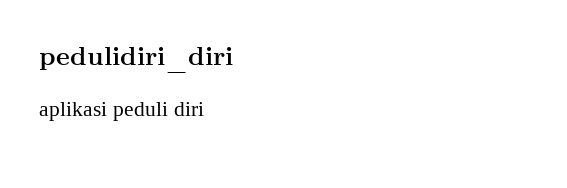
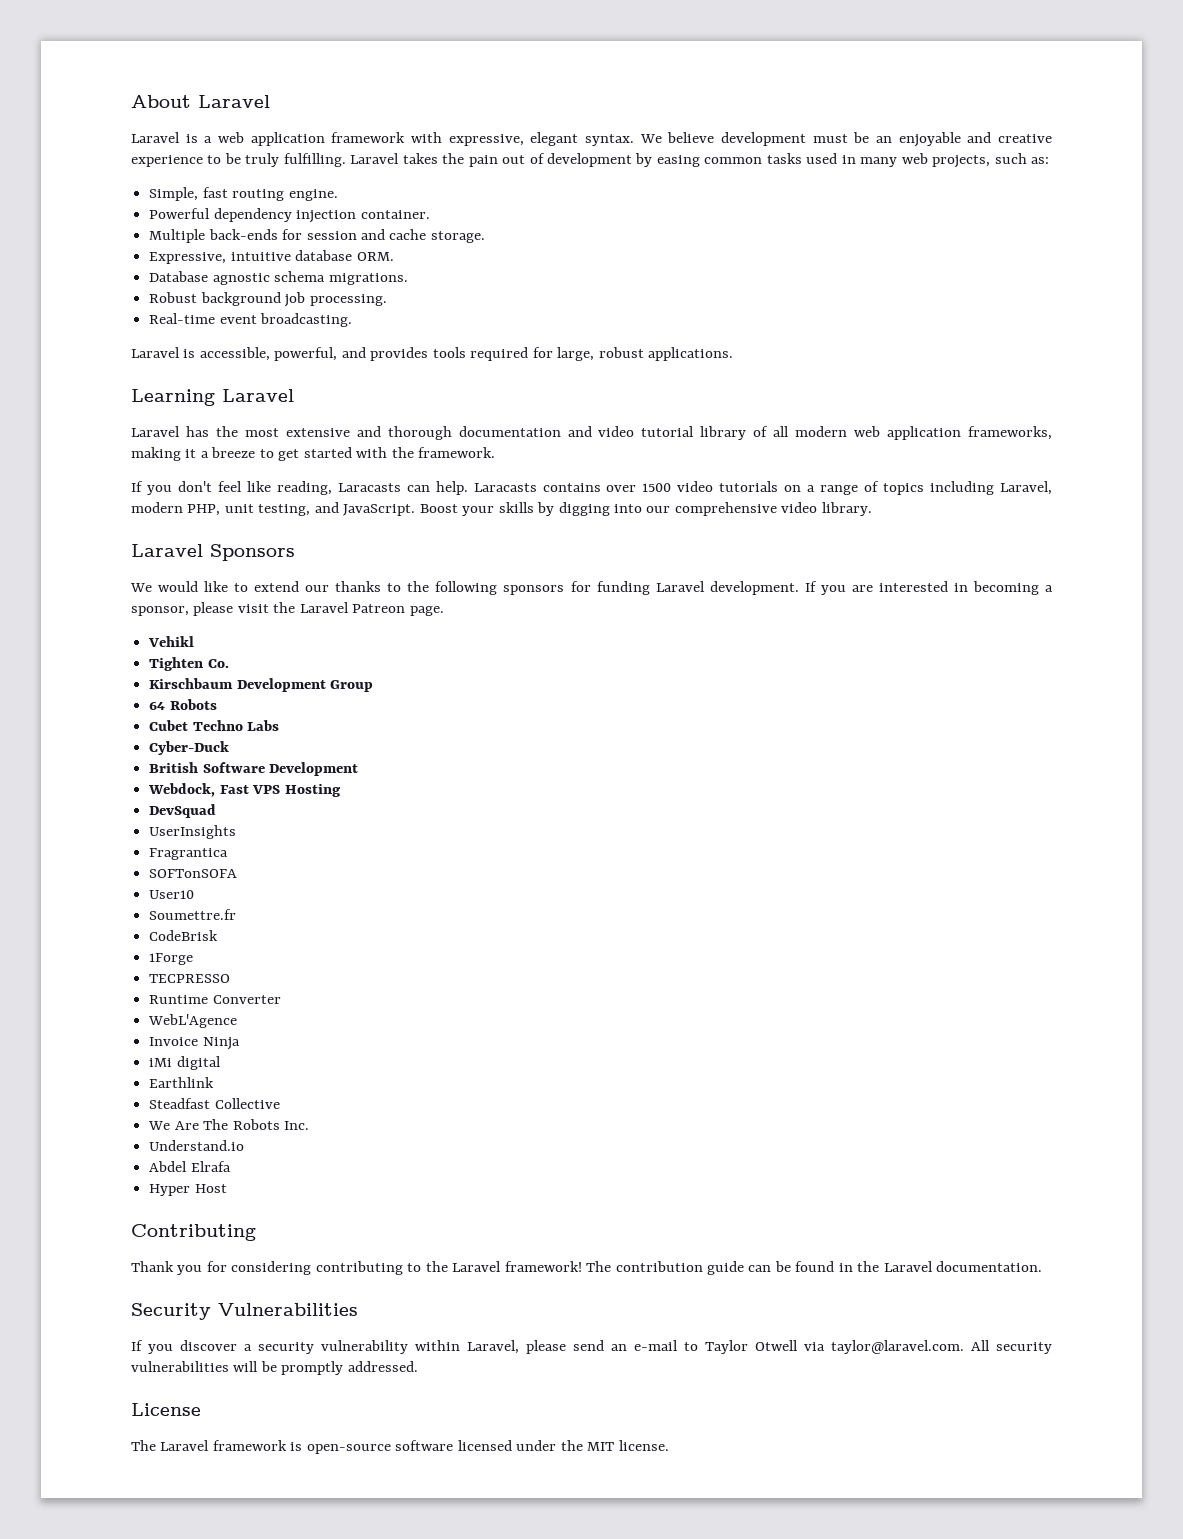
[39,47,233,73] [39,102,204,121] pedulidiri_diri // aplikasi peduli diri -> [131,95,270,108] [131,132,1052,147] [131,153,1050,168] [149,187,338,201] [149,208,430,223] [149,229,485,243] [149,250,394,264] [149,271,408,285] [149,292,387,307] [149,313,353,327] [131,347,734,361] [131,389,294,406] [131,426,1053,440] [131,447,496,461] [131,481,1053,495] [131,502,872,516] [131,544,295,561] [130,581,1053,595] [131,602,444,616] [148,636,195,647] [149,657,229,671] [149,678,374,692] [149,699,217,710] [149,720,280,731] [149,741,230,755] [149,762,359,776] [148,783,341,797] [149,804,217,818] [149,825,237,839] [149,848,229,860] [149,869,238,878] [149,890,195,899] [149,909,237,920] [149,930,219,941] [149,953,194,965] [149,974,231,983] [149,995,281,1004] [148,1014,238,1028] [149,1037,240,1050] [149,1056,221,1070] [149,1077,215,1088] [149,1098,280,1109] [148,1119,309,1130] [149,1140,245,1151] [149,1161,231,1172] [149,1184,227,1196] [131,1224,256,1241] [131,1261,1043,1275] [131,1303,358,1320] [131,1340,1052,1354] [131,1361,418,1375] [131,1403,201,1416] [131,1440,669,1454] About Laravel // Laravel is a web application framework with expressive, elegant syntax. We believe development must be an enjoyable and creative experience to be truly fulfilling. Laravel takes the pain out of development by easing common tasks used in many web projects, such as: // Simple, fast routing engine. // Powerful dependency injection container. // Multiple back-ends for session and cache storage. // Expressive, intuitive database ORM. // Database agnostic schema migrations. // Robust background job processing. // Real-time event broadcasting. // Laravel is accessible, powerful, and provides tools required for large, robust applications. // Learning Laravel // Laravel has the most extensive and thorough documentation and video tutorial library of all modern web application frameworks, making it a breeze to get started with the framework. // If you don't feel like reading, Laracasts can help. Laracasts contains over 1500 video tutorials on a range of topics including Laravel, modern PHP, unit testing, and JavaScript. Boost your skills by digging into our comprehensive video library. // Laravel Sponsors // We would like to extend our thanks to the following sponsors for funding Laravel development. If you are interested in becoming a sponsor, please visit the Laravel Patreon page. // Vehikl // Tighten Co. // Kirschbaum Development Group // 64 Robots // Cubet Techno Labs // Cyber-Duck // British Software Development // Webdock, Fast VPS Hosting // DevSquad // UserInsights // Fragrantica // SOFTonSOFA // User10 // Soumettre.fr // CodeBrisk // 1Forge // TECPRESSO // Runtime Converter // WebL'Agence // Invoice Ninja // iMi digital // Earthlink // Steadfast Collective // We Are The Robots Inc. // Understand.io // Abdel Elrafa // Hyper Host // Contributing // Thank you for considering contributing to the Laravel framework! The contribution guide can be found in the Laravel documentation. // Security Vulnerabilities // If you discover a security vulnerability within Laravel, please send an e-mail to Taylor Otwell via taylor@laravel.com. All security vulnerabilities will be promptly addressed. // License // The Laravel framework is open-source software licensed under the MIT license.

